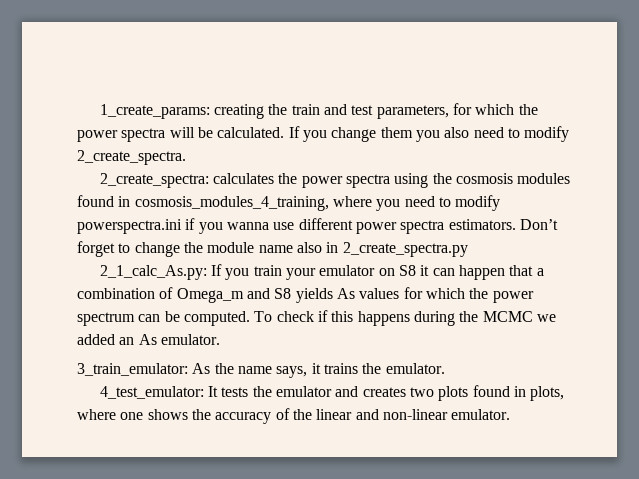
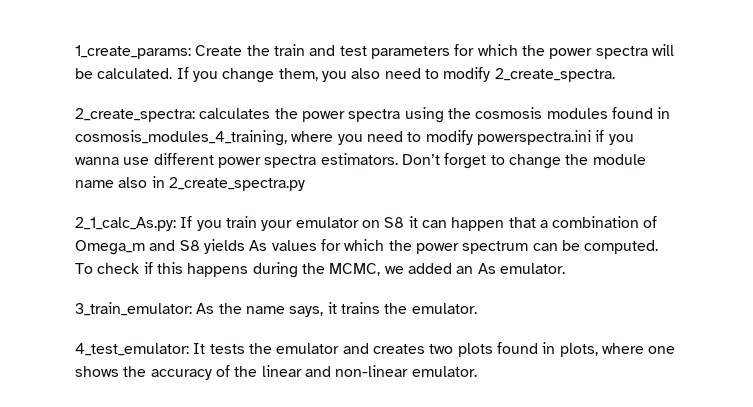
[214,104,265,119] creating -> [195,45,243,56] Create
[376,105,449,119] parameters, -> [370,46,450,59] parameters
[380,127,413,138] them -> [278,68,318,81] them,
[482,311,533,322] MCMC -> [329,263,381,276] MCMC,

